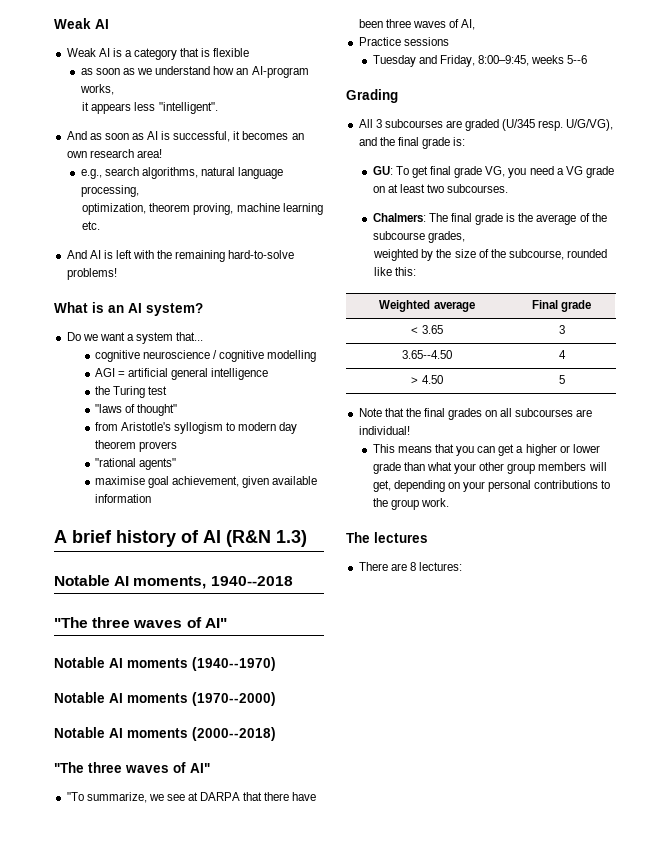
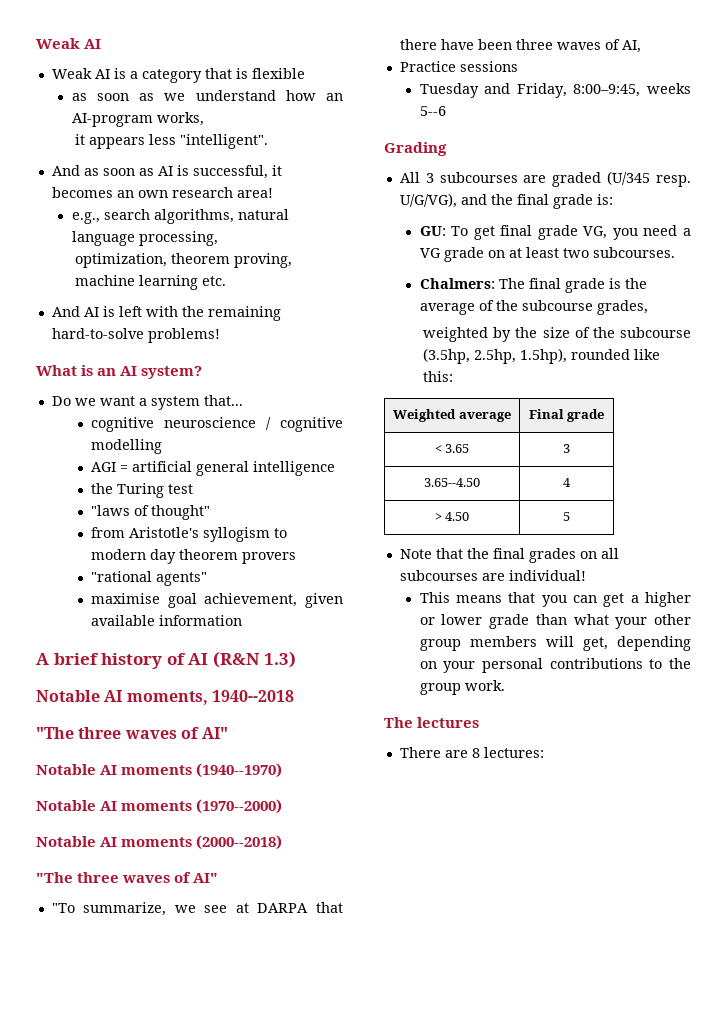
[508,249,564,260] subcourse, -> [620,327,691,338] [423,348,568,364] subcourse (3.5hp, 2.5hp, 1.5hp),

